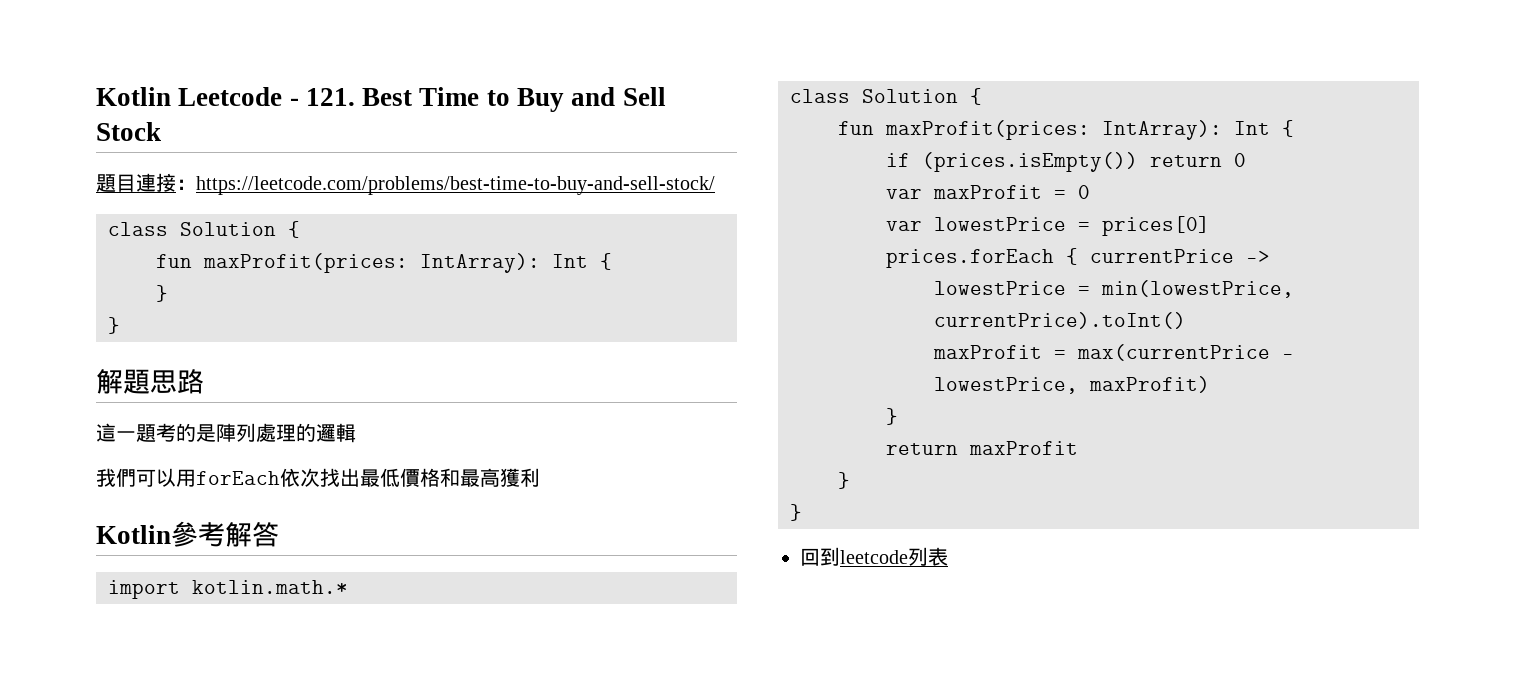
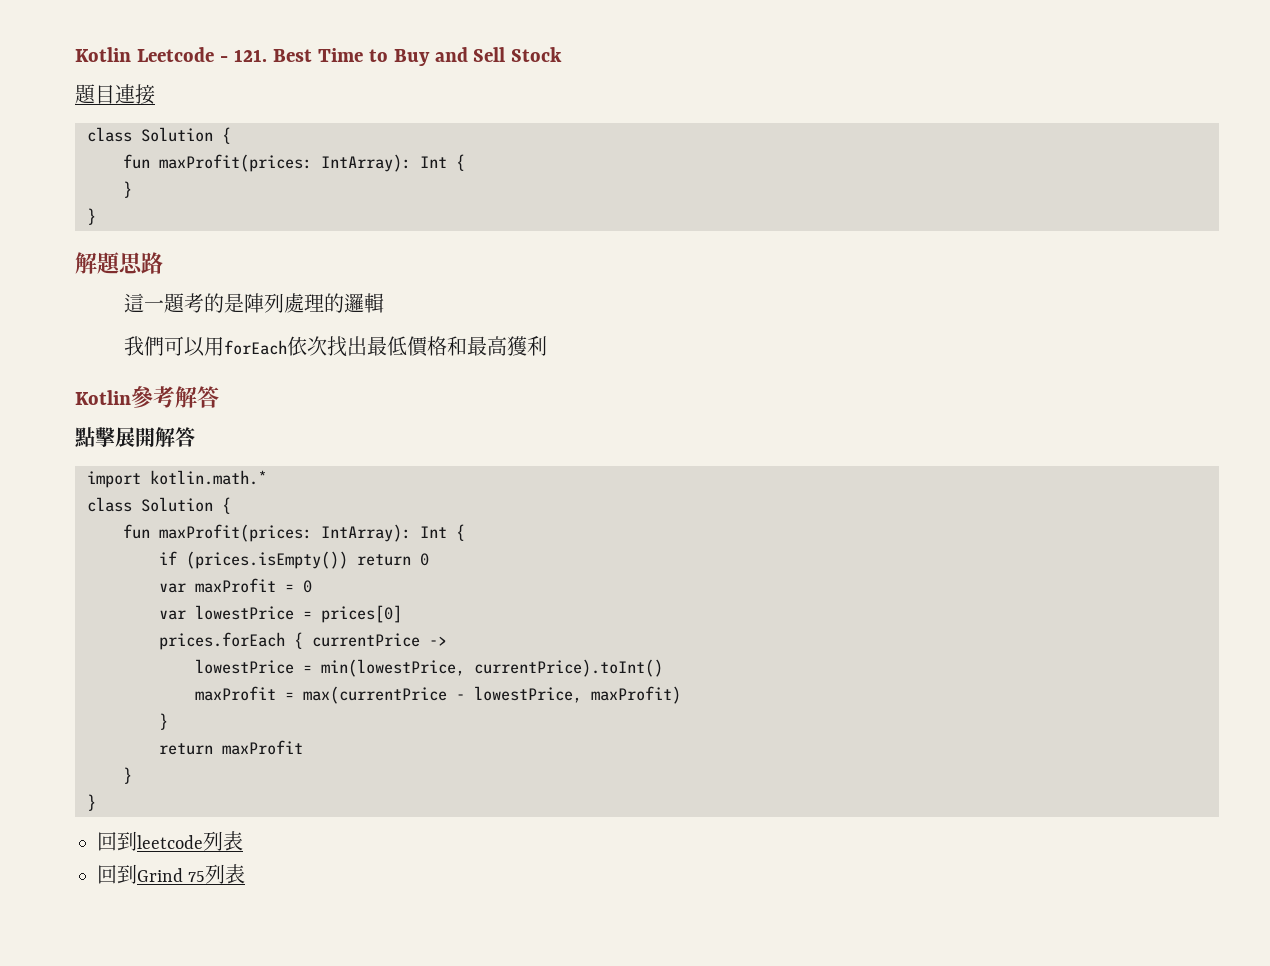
[176,176,715,195] ：https://leetcode.com/problems/best-time-to-buy-and-sell-stock/ -> (155, 94) none
(279, 534) none -> [75,427,195,448] // 點擊展開解答
(948, 556) none -> [97,864,246,884] // 回到Grind 75列表

